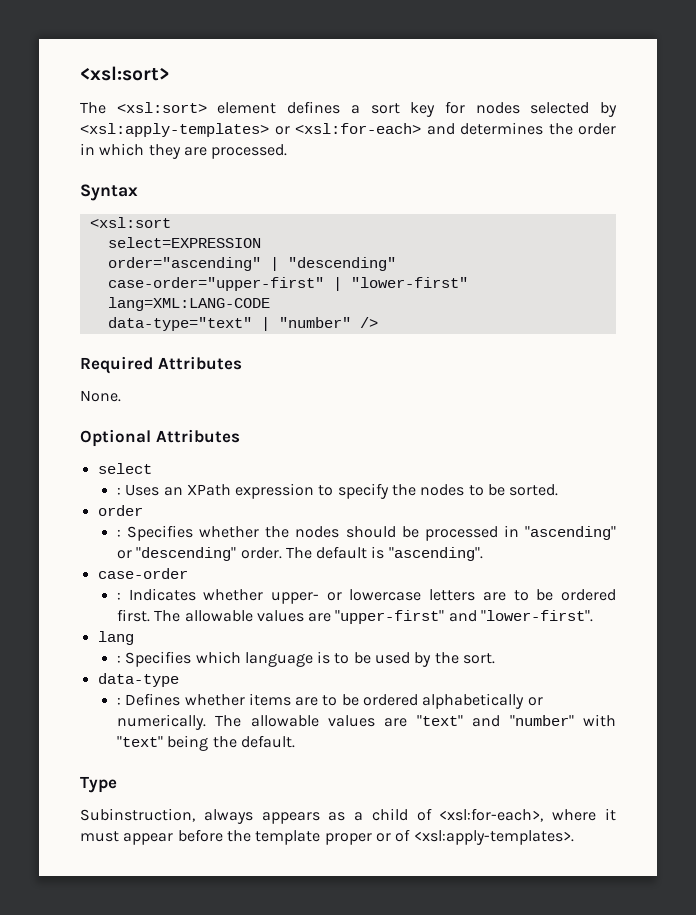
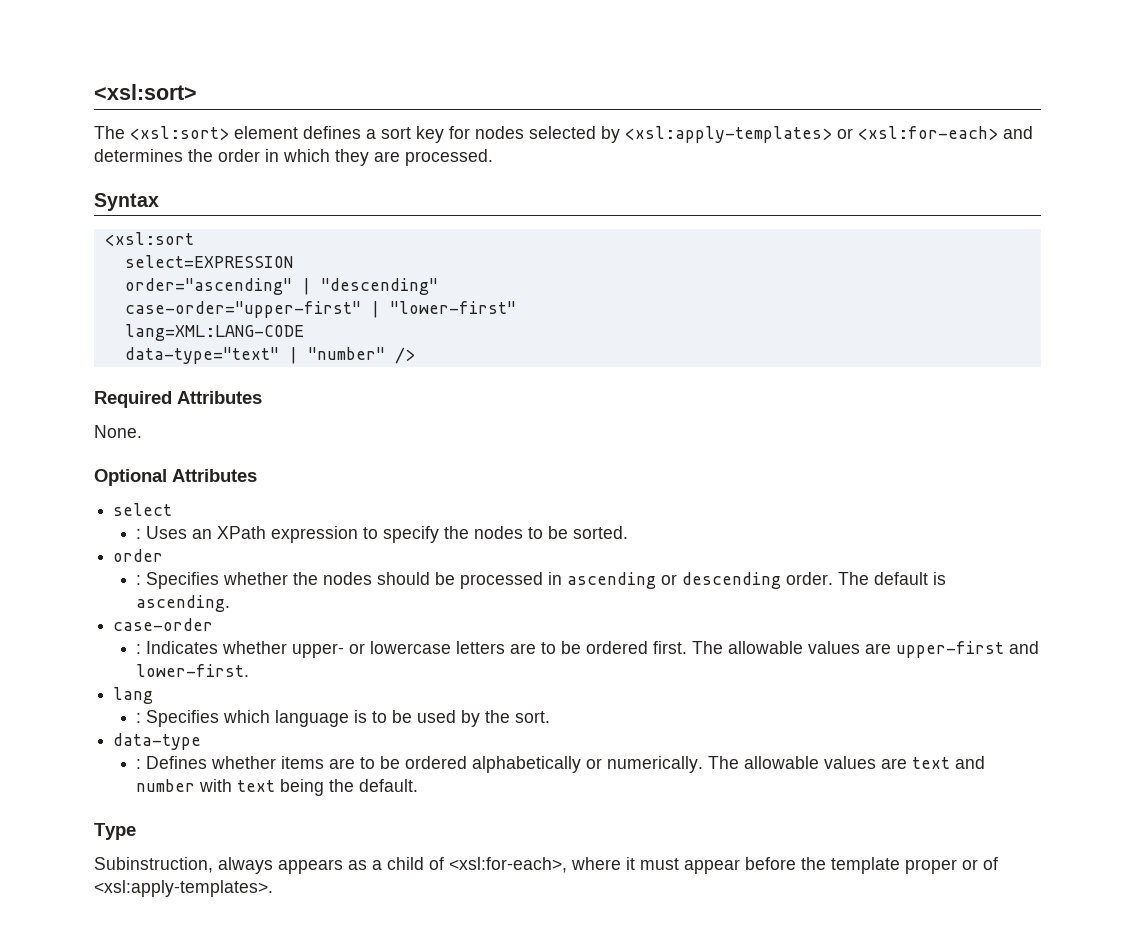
[525,526,616,540] [116,547,237,561] "ascending" or "descending" -> [567,572,782,589] ascending or descending
[388,547,483,561] "ascending". -> [136,595,231,612] ascending.
[335,610,594,624] "upper-first" and "lower-first". -> [896,641,1040,658] [136,664,250,677] upper-first and lower-first.
[416,714,616,727] [116,736,163,747] "text" and "number" with "text" -> [912,756,986,769] [136,779,276,792] text and number with text

